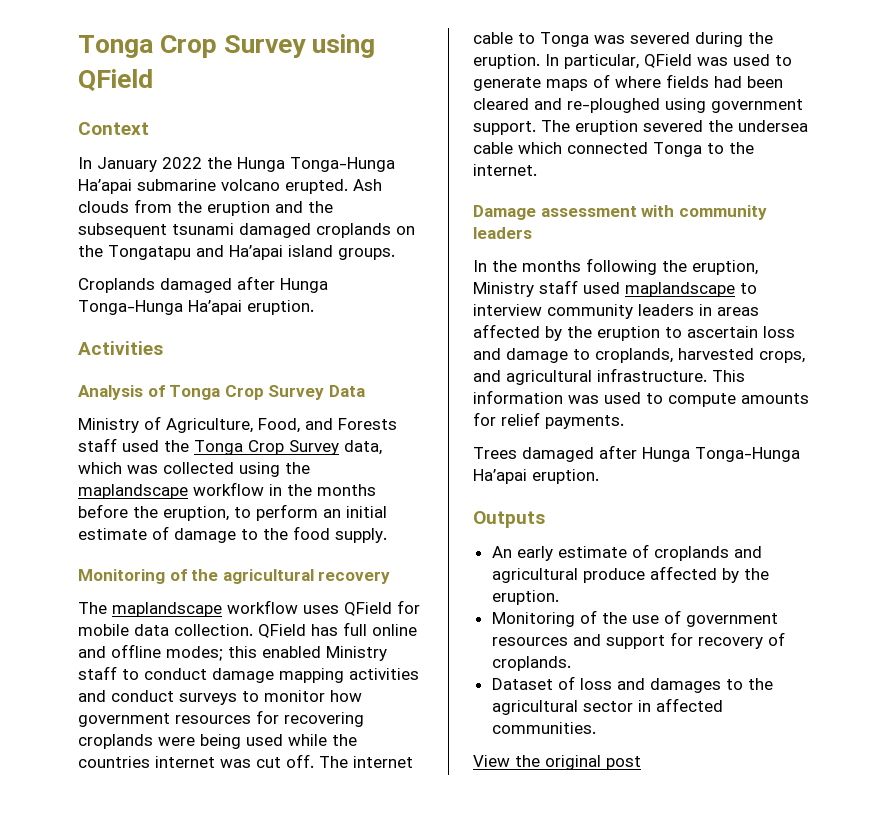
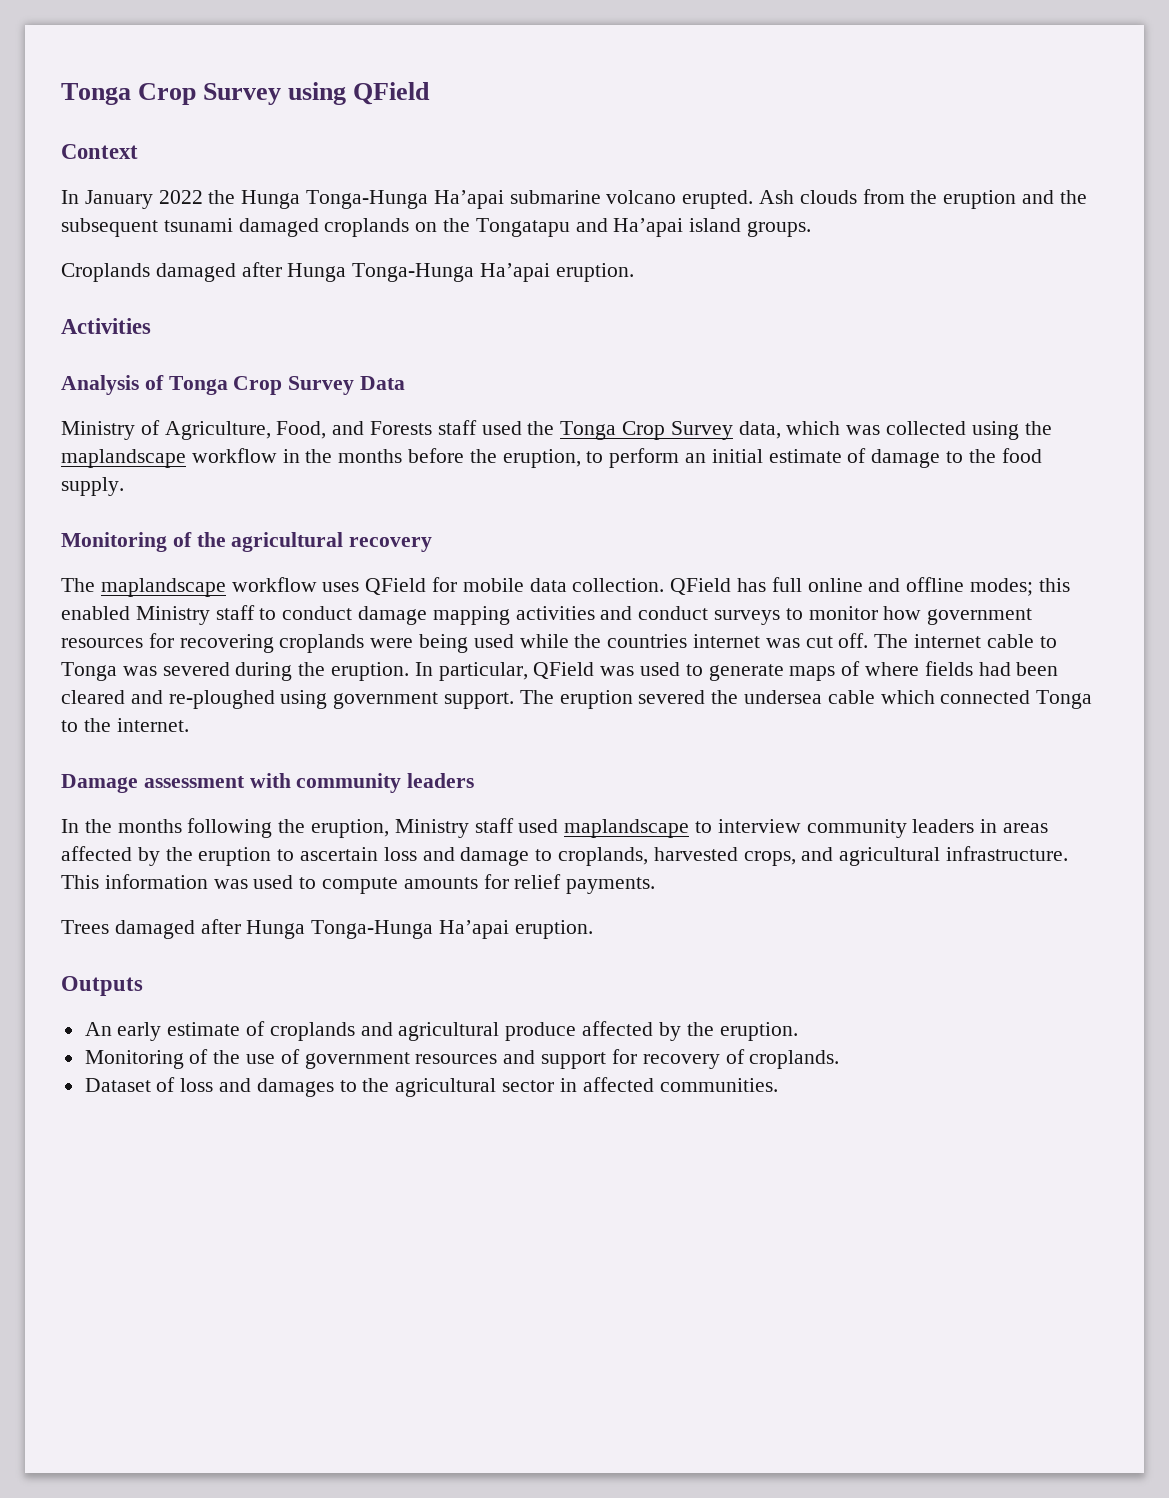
[473,755,641,770] // View the original post -> (778, 1085) none

